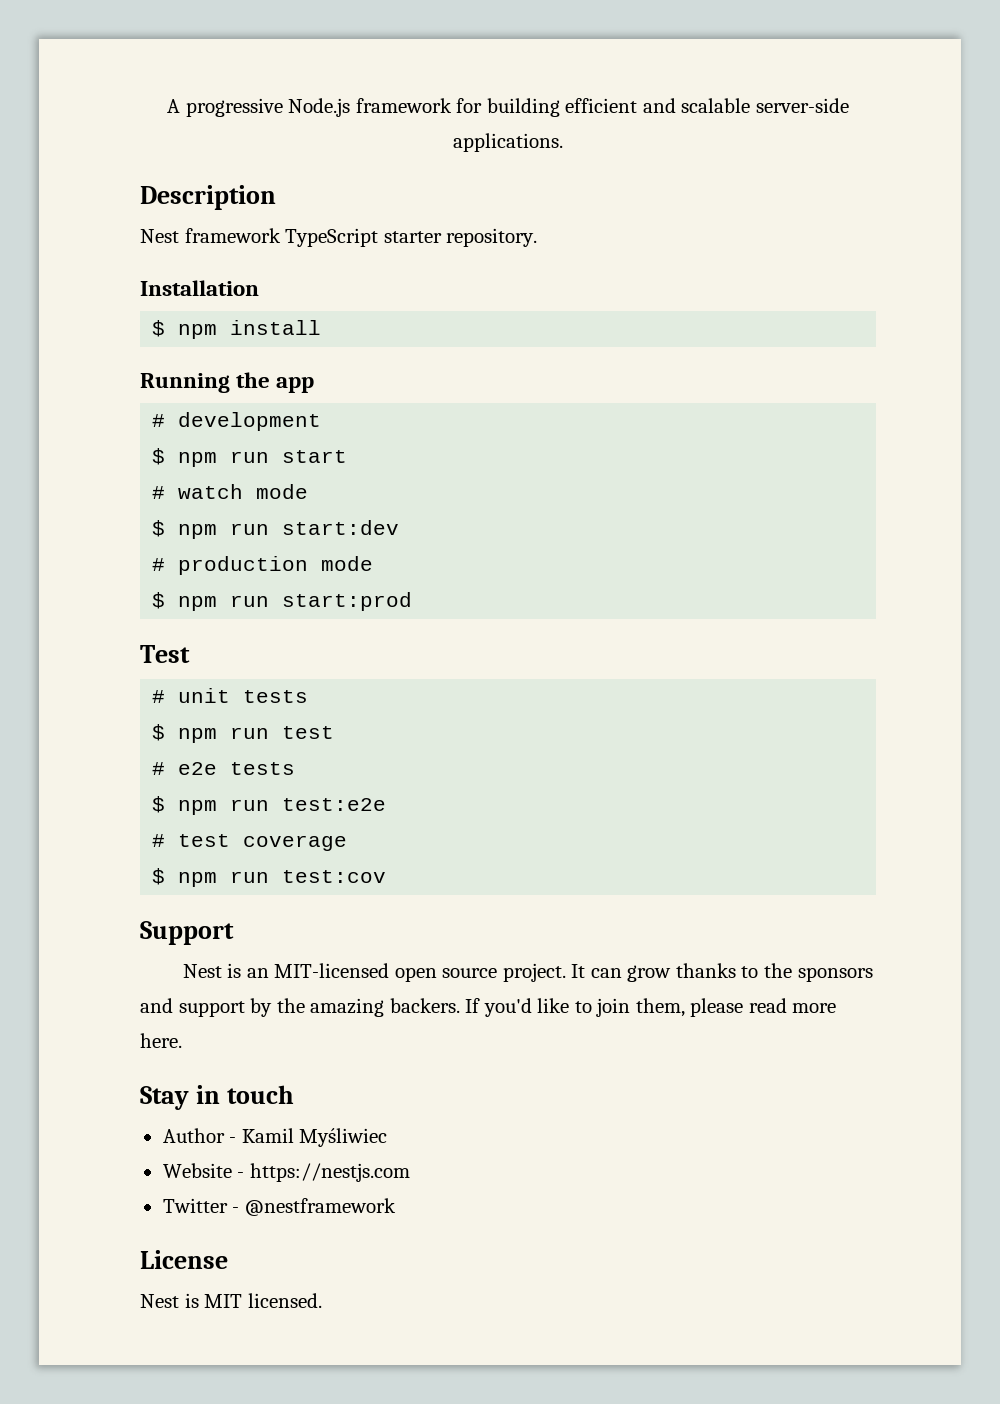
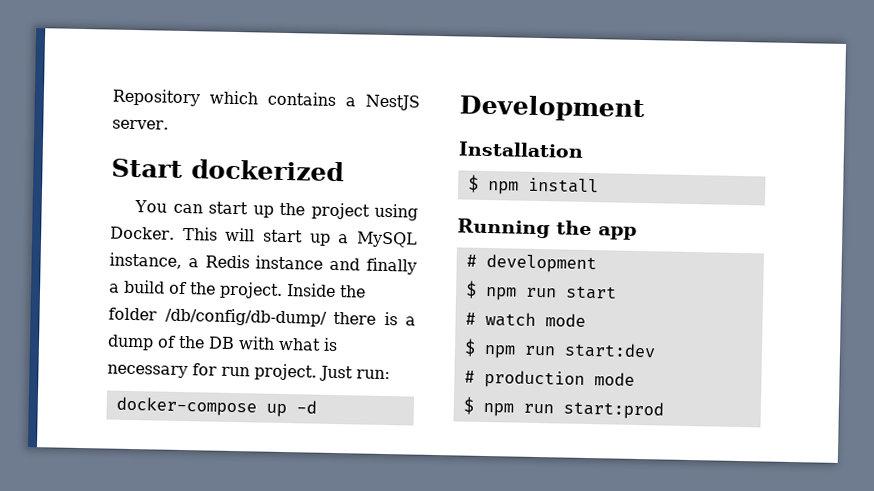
[167,98,849,117] [453,133,563,152] [140,185,276,210] [140,228,538,247] A progressive Node.js framework for building efficient and scalable server-side applications. // Description // Nest framework TypeScript starter repository. -> [112,88,420,111] [112,119,169,130] [111,158,344,182] [134,200,418,221] [110,226,418,248] [109,252,417,275] [109,279,366,299] [108,307,416,327] [107,334,338,352] [107,363,390,382] [115,396,317,418] [459,94,645,123] Repository which contains a NestJS server. // Start dockerized // You can start up the project using Docker. This will start up a MySQL instance, a Redis instance and finally a build of the project. Inside the folder /db/config/db-dump/ there is a dump of the DB with what is necessary for run project. Just run: // docker-compose up -d // Development
[140,645,190,663] [152,688,309,703] [152,724,335,743] [152,762,296,775] [152,796,387,815] [152,834,348,851] [152,868,387,887] [140,921,234,945] [182,963,873,982] [140,998,837,1017] [140,1033,182,1048] [140,1085,294,1110] [162,1128,388,1147] [162,1163,410,1182] [162,1198,396,1216] [140,1250,228,1269] [140,1293,322,1308] // Test // # unit tests // $ npm run test // # e2e tests // $ npm run test:e2e // # test coverage // $ npm run test:cov // Support // Nest is an MIT-licensed open source project. It can grow thanks to the sponsors and support by the amazing backers. If you'd like to join them, please read more here. // Stay in touch // Author - Kamil Myśliwiec // Website - https://nestjs.com // Twitter - @nestframework // License // Nest is MIT licensed. -> (664, 410) none

